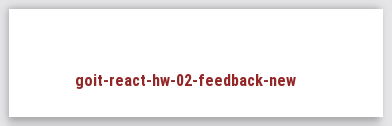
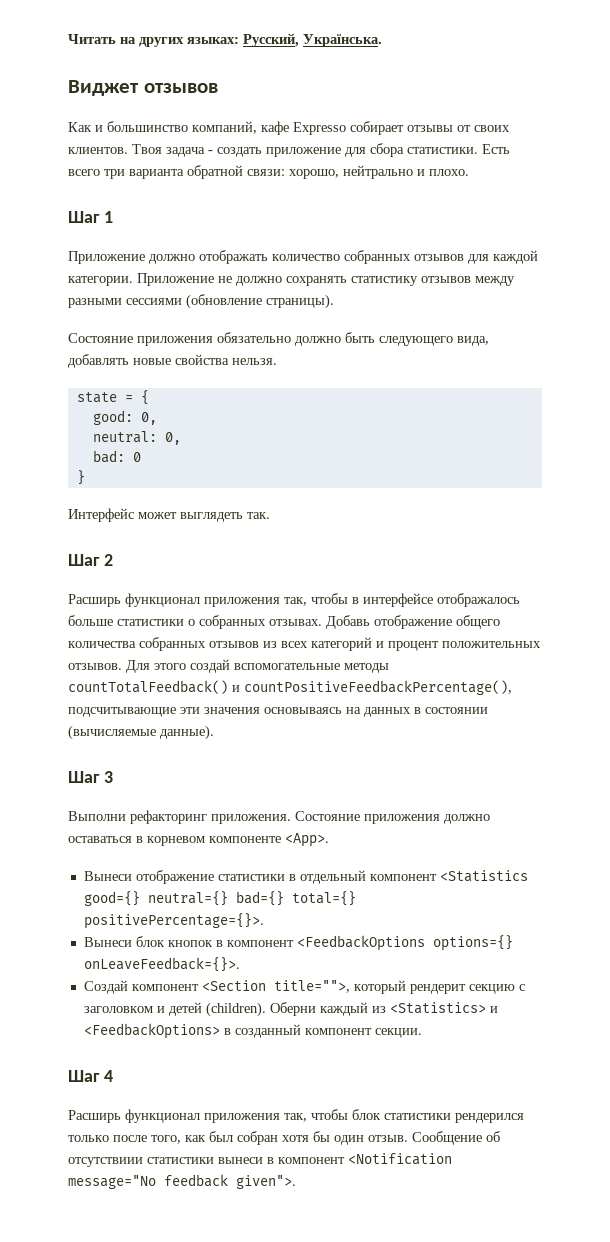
[75,74,296,89] goit-react-hw-02-feedback-new -> [68,33,382,47] [68,80,218,96] [68,121,510,135] [68,143,510,157] [68,165,469,179] [68,211,113,223] [68,250,538,264] [68,273,515,286] [68,294,334,309] [68,332,489,346] [68,354,277,368] [76,390,149,405] [92,410,157,425] [92,431,181,445] [92,450,141,463] [76,470,85,485] [68,508,270,522] [68,554,113,566] [68,593,520,607] [68,615,500,629] [68,637,541,651] [68,659,389,673] [68,680,512,695] [68,707,488,717] [68,725,214,740] [68,771,113,783] [68,810,490,824] [68,833,329,847] [83,870,528,884] [83,891,356,906] [83,913,264,929] [83,935,513,951] [83,957,240,972] [83,980,525,994] [83,1002,498,1017] [83,1023,422,1039] [68,1070,113,1082] [68,1109,524,1123] [68,1131,500,1145] [68,1153,452,1167] [68,1174,296,1189] Читать на других языках: Русский, Українська. // Виджет отзывов // Как и большинство компаний, кафе Expresso собирает отзывы от своих клиентов. Твоя задача - создать приложение для сбора статистики. Есть всего три варианта обратной связи: хорошо, нейтрально и плохо. // Шаг 1 // Приложение должно отображать количество собранных отзывов для каждой категории. Приложение не должно сохранять статистику отзывов между разными сессиями (обновление страницы). // Состояние приложения обязательно должно быть следующего вида, добавлять новые свойства нельзя. // state = { // good: 0, // neutral: 0, // bad: 0 // } // Интерфейс может выглядеть так. // Шаг 2 // Расширь функционал приложения так, чтобы в интерфейсе отображалось больше статистики о собранных отзывах. Добавь отображение общего количества собранных отзывов из всех категорий и процент положительных отзывов. Для этого создай вспомогательные методы countTotalFeedback() и countPositiveFeedbackPercentage(), подсчитывающие эти значения основываясь на данных в состоянии (вычисляемые данные). // Шаг 3 // Выполни рефакторинг приложения. Состояние приложения должно оставаться в корневом компоненте <App>. // Вынеси отображение статистики в отдельный компонент <Statistics good={} neutral={} bad={} total={} positivePercentage={}>. // Вынеси блок кнопок в компонент <FeedbackOptions options={} onLeaveFeedback={}>. // Создай компонент <Section title="">, который рендерит секцию с заголовком и детей (children). Оберни каждый из <Statistics> и <FeedbackOptions> в созданный компонент секции. // Шаг 4 // Расширь функционал приложения так, чтобы блок статистики рендерился только после того, как был собран хотя бы один отзыв. Сообщение об отсутствиии статистики вынеси в компонент <Notification message="No feedback given">.

